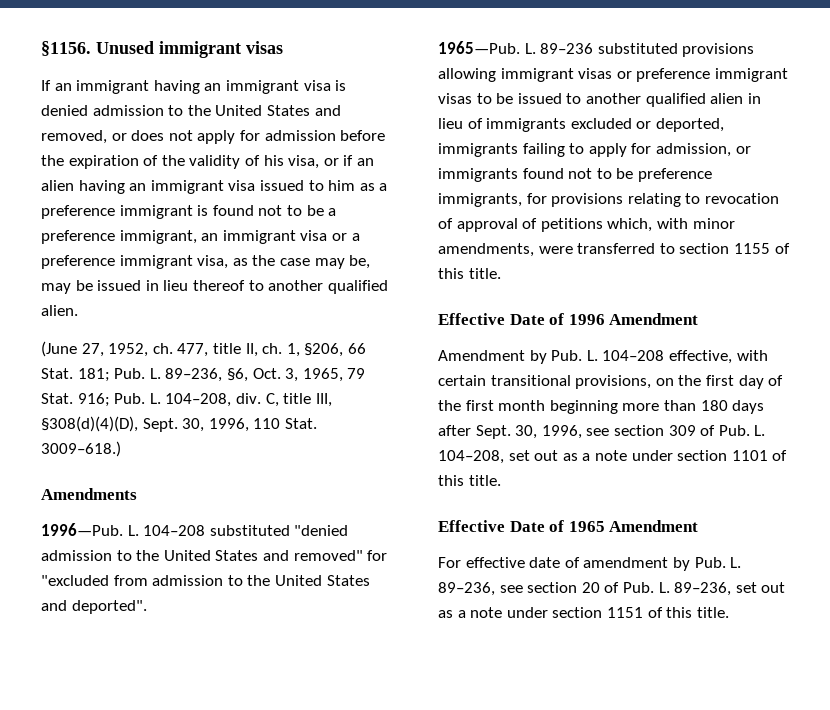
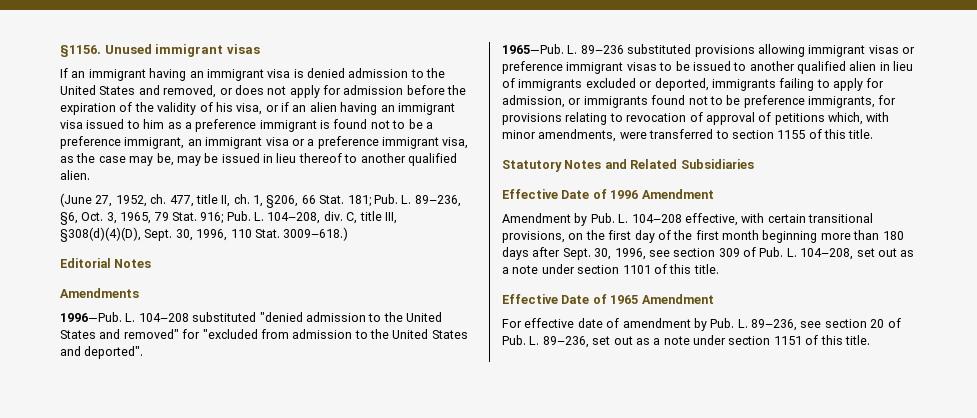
(121, 449) none -> [60,258,152,268] // Editorial Notes
(501, 273) none -> [502,159,754,172] // Statutory Notes and Related Subsidiaries

